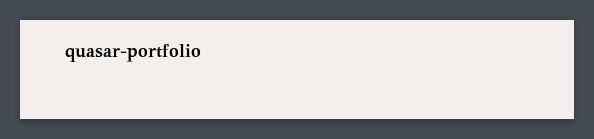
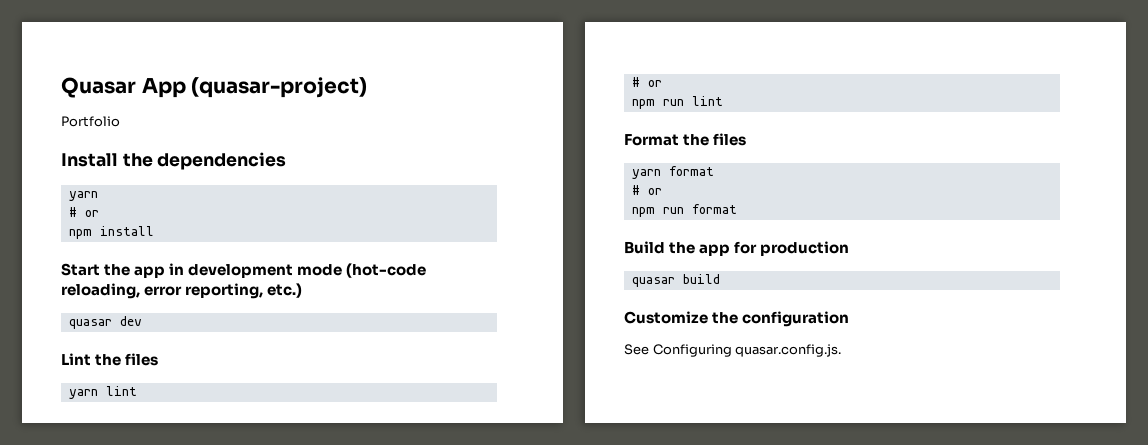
[65,44,201,62] quasar-portfolio -> [61,77,368,98] [61,116,120,127] [61,152,287,170] [68,191,98,201] [68,207,99,217] [68,226,154,239] [61,263,427,278] [61,283,303,299] [68,316,142,329] [61,353,159,366] [68,386,137,399] [631,77,662,87] [631,96,723,109] [624,133,747,146] [631,166,714,179] [631,185,662,195] [631,204,737,217] [624,241,850,256] [631,274,720,287] [624,311,850,327] [624,344,842,357] Quasar App (quasar-project) // Portfolio // Install the dependencies // yarn // # or // npm install // Start the app in development mode (hot-code reloading, error reporting, etc.) // quasar dev // Lint the files // yarn lint // # or // npm run lint // Format the files // yarn format // # or // npm run format // Build the app for production // quasar build // Customize the configuration // See Configuring quasar.config.js.

